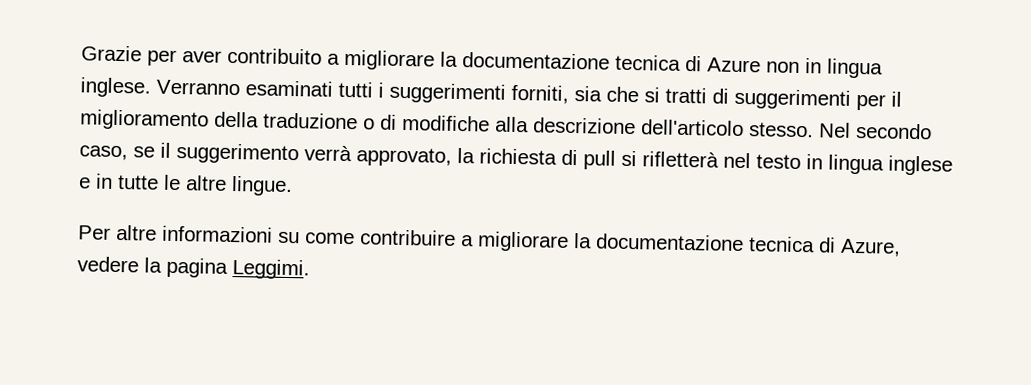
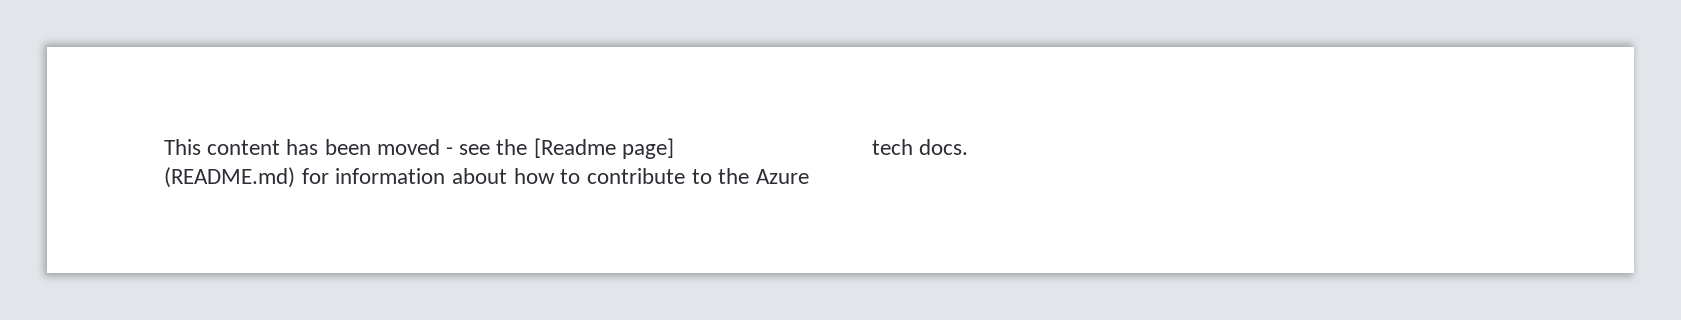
[81,45,883,79] [80,77,902,111] [80,109,932,140] [79,142,953,176] [79,173,293,197] [78,224,901,257] [77,256,310,280] Grazie per aver contribuito a migliorare la documentazione tecnica di Azure non in lingua inglese. Verranno esaminati tutti i suggerimenti forniti, sia che si tratti di suggerimenti per il miglioramento della traduzione o di modifiche alla descrizione dell'articolo stesso. Nel secondo caso, se il suggerimento verrà approvato, la richiesta di pull si rifletterà nel testo in lingua inglese e in tutte le altre lingue. // Per altre informazioni su come contribuire a migliorare la documentazione tecnica di Azure, vedere la pagina Leggimi. -> [164,138,674,159] [164,167,809,188] [872,139,969,155] This content has been moved - see the [Readme page] (README.md) for information about how to contribute to the Azure tech docs.

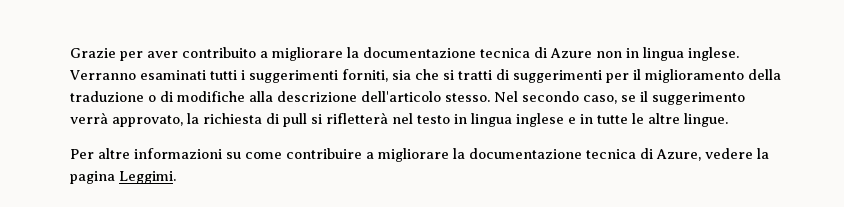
[164,138,674,159] [164,167,809,188] [872,139,969,155] This content has been moved - see the [Readme page] (README.md) for information about how to contribute to the Azure tech docs. -> [70,47,739,61] [69,69,781,83] [70,91,745,105] [70,112,728,127] [70,148,769,162] [70,171,176,184] Grazie per aver contribuito a migliorare la documentazione tecnica di Azure non in lingua inglese. Verranno esaminati tutti i suggerimenti forniti, sia che si tratti di suggerimenti per il miglioramento della traduzione o di modifiche alla descrizione dell'articolo stesso. Nel secondo caso, se il suggerimento verrà approvato, la richiesta di pull si rifletterà nel testo in lingua inglese e in tutte le altre lingue. // Per altre informazioni su come contribuire a migliorare la documentazione tecnica di Azure, vedere la pagina Leggimi.

